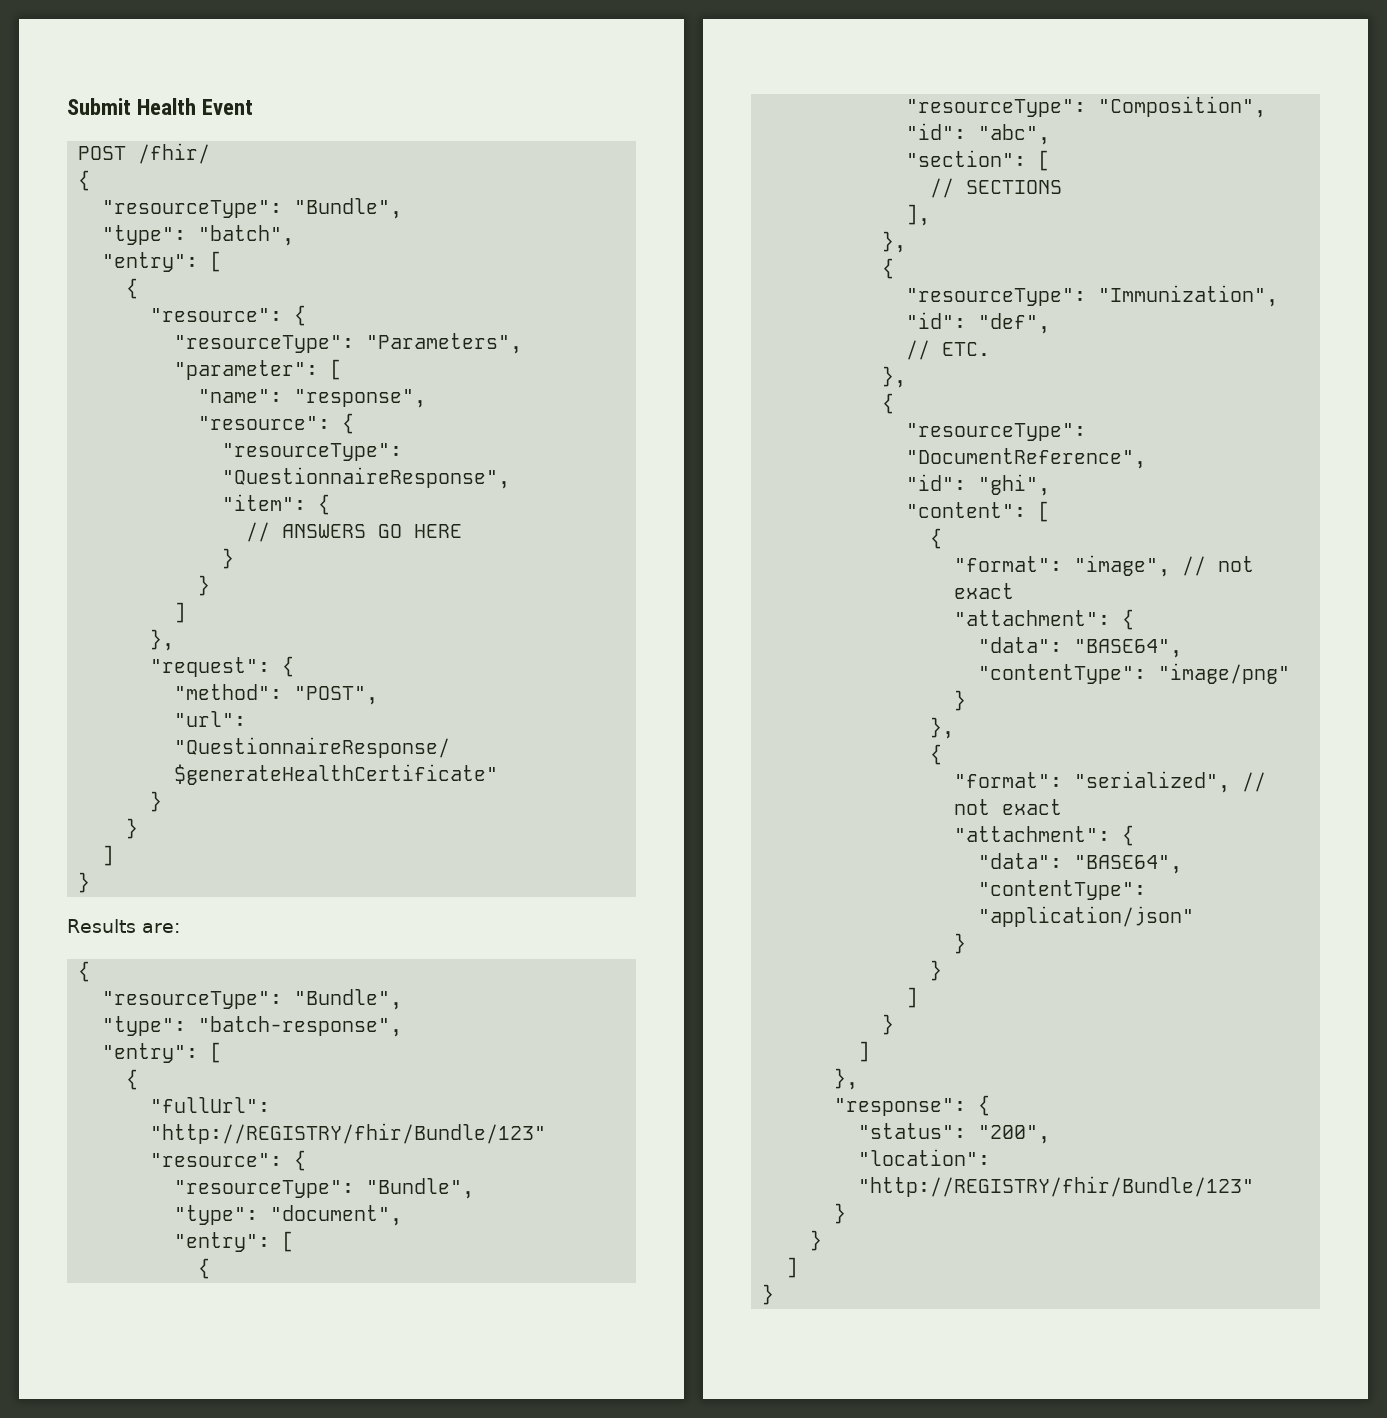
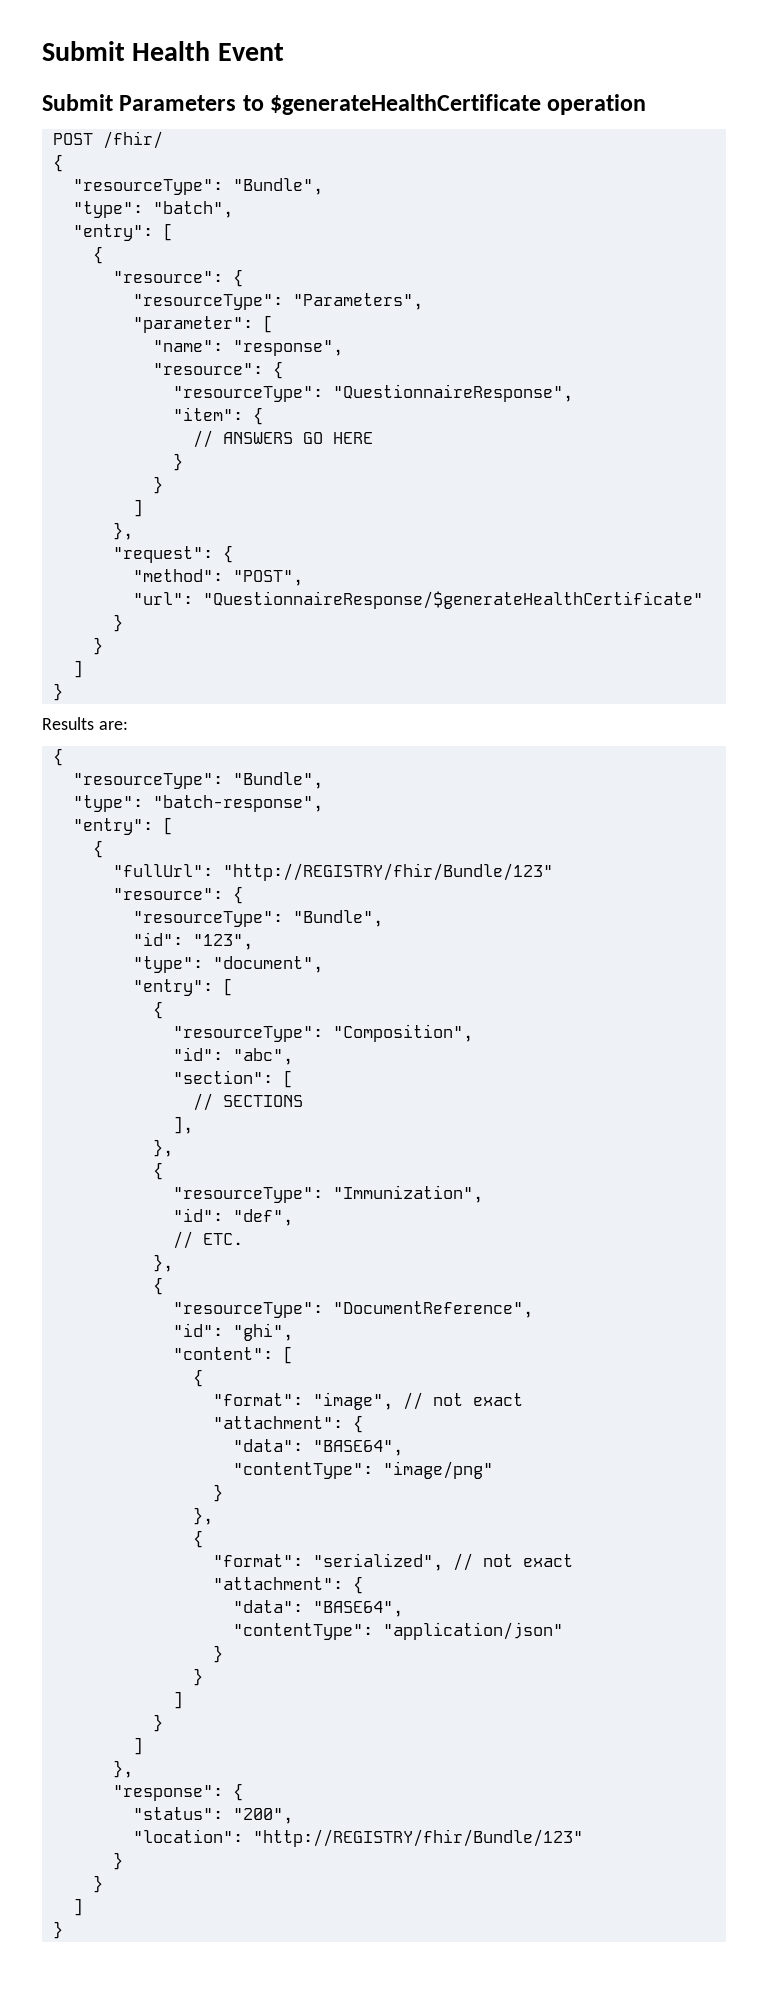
(254, 107) none -> [42,94,647,115] // Submit Parameters to $generateHealthCertificate operation
(475, 1188) none -> [132,932,253,950] // "id": "123",

